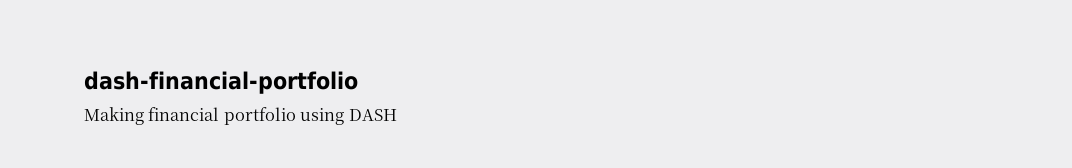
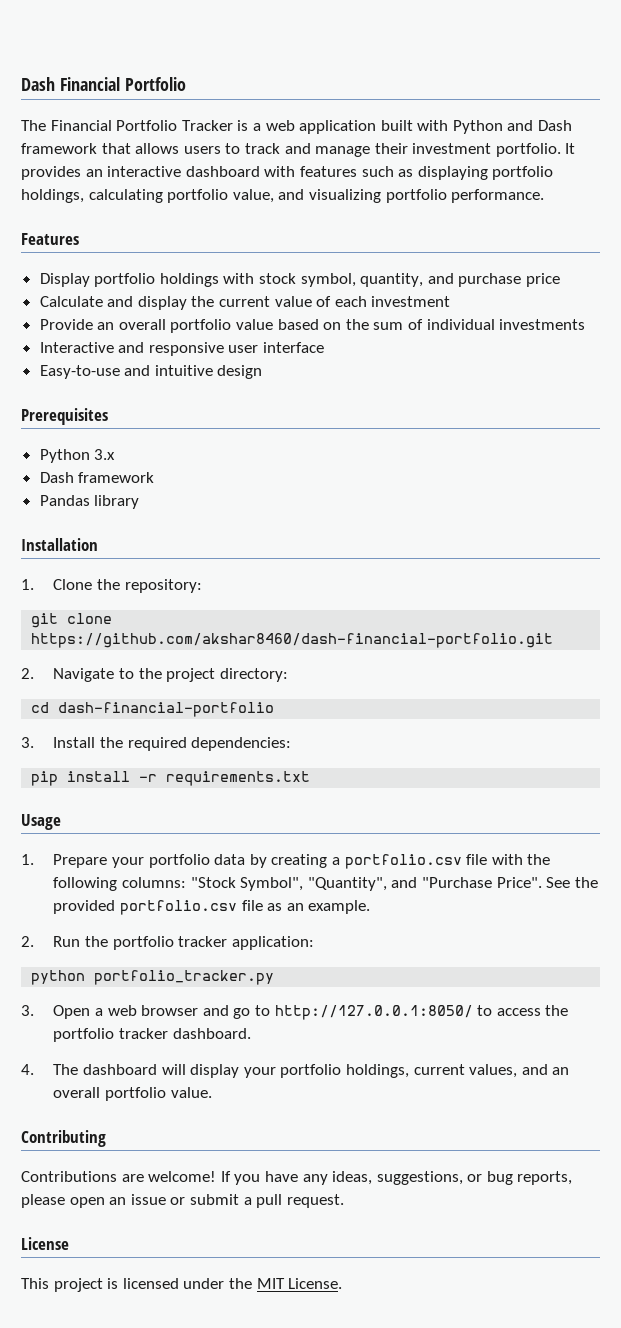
[84,71,358,94] [84,107,397,125] dash-financial-portfolio // Making financial portfolio using DASH -> [21,77,186,91] [21,120,573,134] [21,143,576,157] [21,166,554,180] [21,189,545,203] [21,233,79,245] [39,273,561,287] [39,296,451,310] [39,319,586,333] [39,342,325,356] [39,365,263,379] [21,408,108,425] [39,449,116,463] [39,472,155,483] [39,495,140,509] [21,538,98,551] [21,579,202,593] [31,613,113,628] [31,633,554,648] [21,668,288,682] [31,702,275,717] [21,737,292,751] [31,771,311,786] [21,814,61,830] [21,854,551,869] [53,877,598,891] [53,900,371,915] [21,936,314,950] [31,970,275,985] [21,1005,569,1020] [53,1028,251,1042] [21,1064,570,1078] [53,1087,212,1101] [21,1130,106,1147] [21,1171,573,1185] [21,1194,344,1208] [21,1237,69,1250] [21,1278,343,1292] Dash Financial Portfolio // The Financial Portfolio Tracker is a web application built with Python and Dash framework that allows users to track and manage their investment portfolio. It provides an interactive dashboard with features such as displaying portfolio holdings, calculating portfolio value, and visualizing portfolio performance. // Features // Display portfolio holdings with stock symbol, quantity, and purchase price // Calculate and display the current value of each investment // Provide an overall portfolio value based on the sum of individual investments // Interactive and responsive user interface // Easy-to-use and intuitive design // Prerequisites // Python 3.x // Dash framework // Pandas library // Installation // 1. Clone the repository: // git clone https://github.com/akshar8460/dash-financial-portfolio.git // 2. Navigate to the project directory: // cd dash-financial-portfolio // 3. Install the required dependencies: // pip install -r requirements.txt // Usage // 1. Prepare your portfolio data by creating a portfolio.csv file with the following columns: "Stock Symbol", "Quantity", and "Purchase Price". See the provided portfolio.csv file as an example. // 2. Run the portfolio tracker application: // python portfolio_tracker.py // 3. Open a web browser and go to http://127.0.0.1:8050/ to access the portfolio tracker dashboard. // 4. The dashboard will display your portfolio holdings, current values, and an overall portfolio value. // Contributing // Contributions are welcome! If you have any ideas, suggestions, or bug reports, please open an issue or submit a pull request. // License // This project is licensed under the MIT License.

